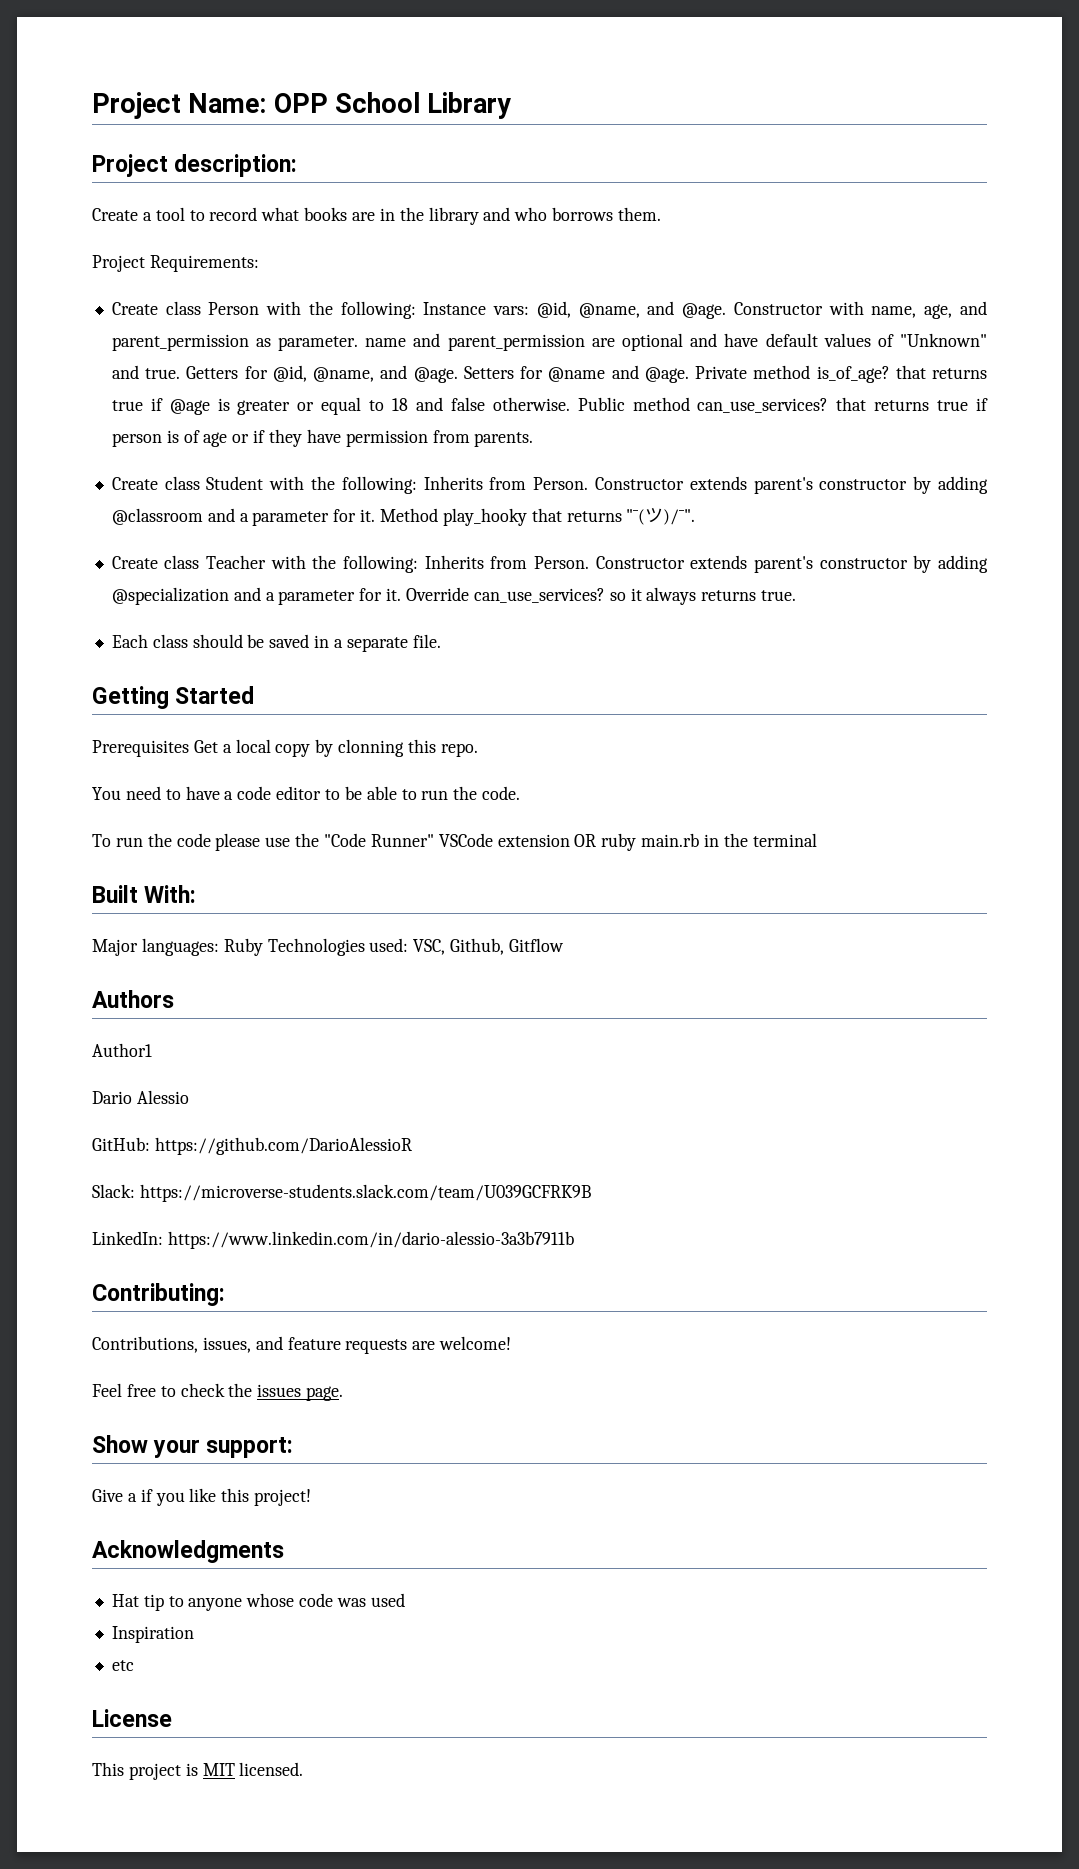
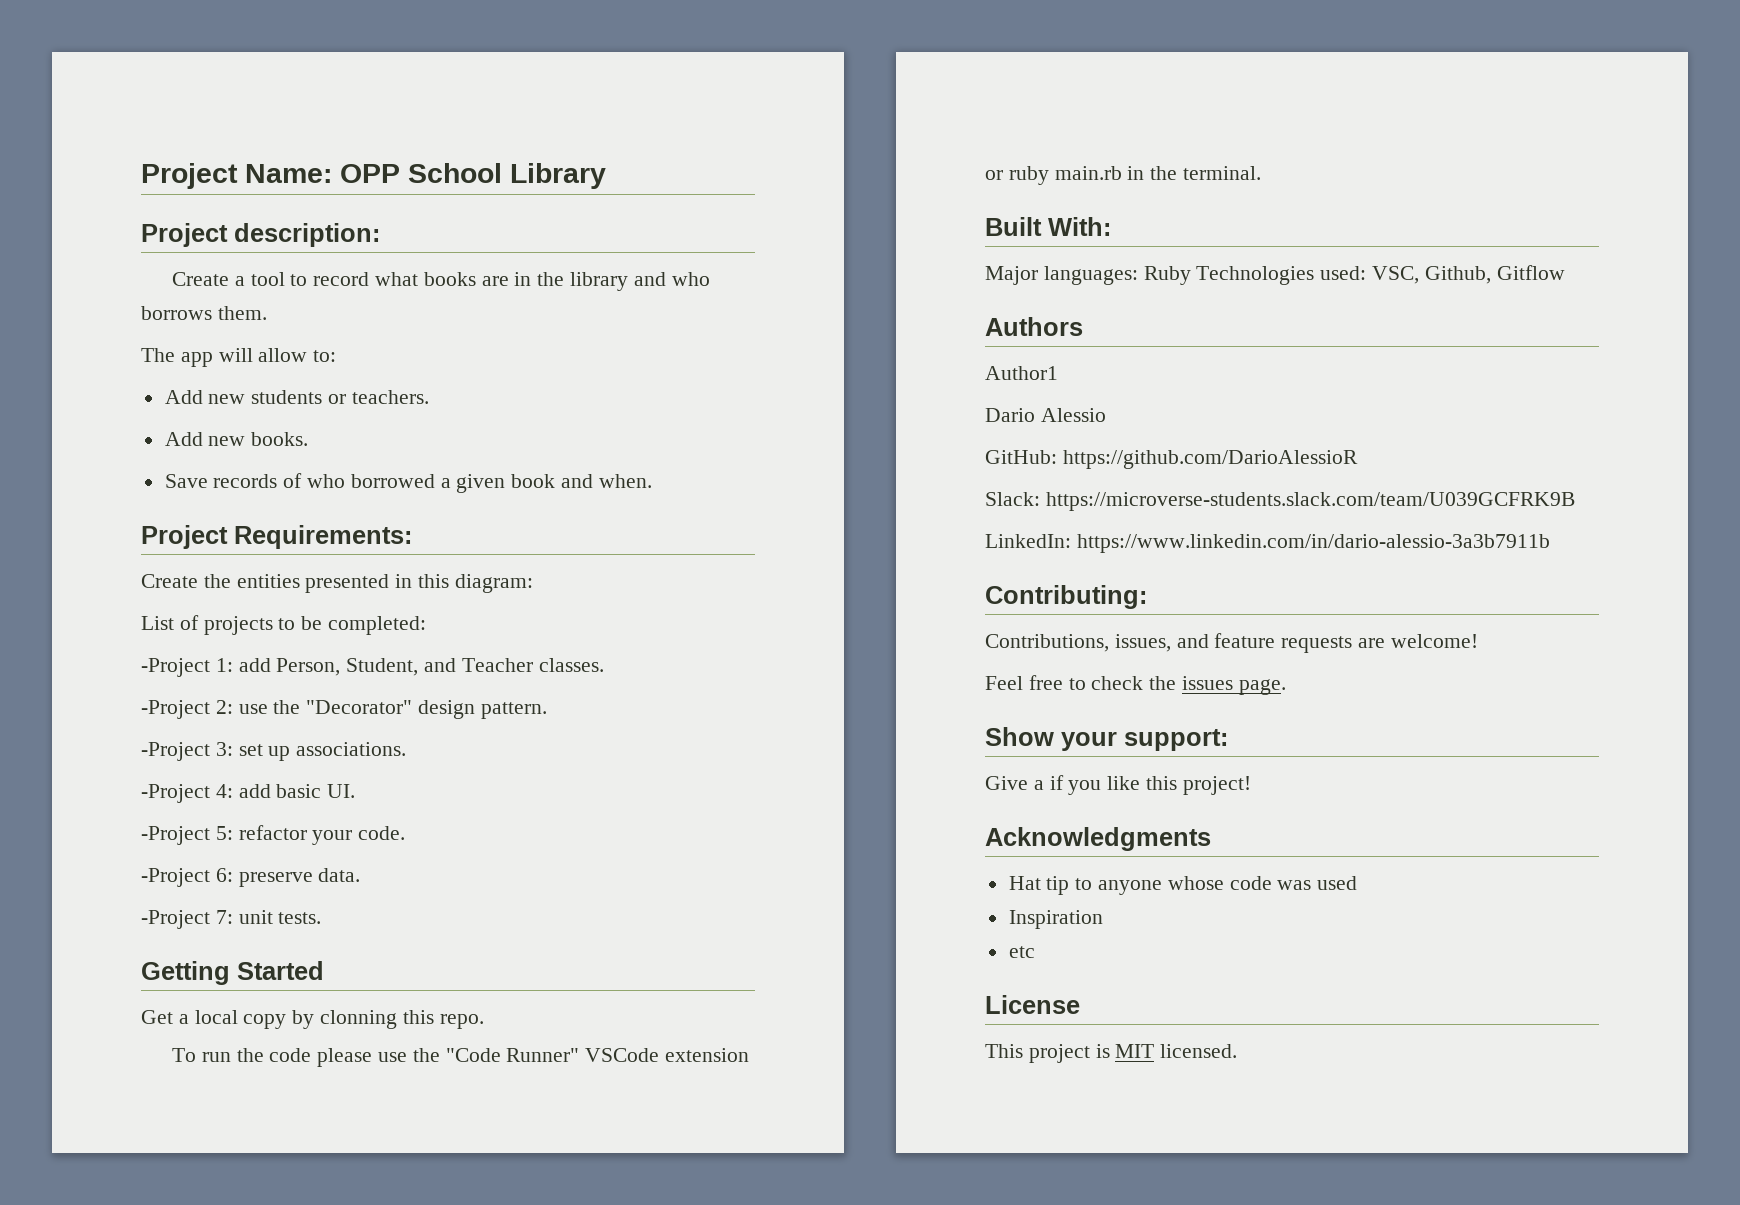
[92,255,259,272] [111,301,988,319] [111,333,988,351] [111,365,987,383] [111,397,988,415] [111,429,534,447] [111,476,988,494] [111,508,696,526] [111,555,988,573] [111,587,797,605] [111,634,441,652] Project Requirements: // Create class Person with the following: Instance vars: @id, @name, and @age. Constructor with name, age, and parent_permission as parameter. name and parent_permission are optional and have default values of "Unknown" and true. Getters for @id, @name, and @age. Setters for @name and @age. Private method is_of_age? that returns true if @age is greater or equal to 18 and false otherwise. Public method can_use_services? that returns true if person is of age or if they have permission from parents. // Create class Student with the following: Inherits from Person. Constructor extends parent's constructor by adding @classroom and a parameter for it. Method play_hooky that returns "¯(ツ)/¯". // Create class Teacher with the following: Inherits from Person. Constructor extends parent's constructor by adding @specialization and a parameter for it. Override can_use_services? so it always returns true. // Each class should be saved in a separate file. -> [141,348,337,367] [164,390,429,404] [164,432,309,446] [164,473,652,493] [141,525,412,549] [141,574,533,593] [141,615,427,635] [141,658,604,677] [141,700,547,719] [141,742,407,761] [141,784,356,803] [141,825,406,845] [141,868,361,887] [141,910,322,929] The app will allow to: // Add new students or teachers. // Add new books. // Save records of who borrowed a given book and when. // Project Requirements: // Create the entities presented in this diagram: // List of projects to be completed: // -Project 1: add Person, Student, and Teacher classes. // -Project 2: use the "Decorator" design pattern. // -Project 3: set up associations. // -Project 4: add basic UI. // -Project 5: refactor your code. // -Project 6: preserve data. // -Project 7: unit tests.
[92,740,189,757] Prerequisites -> (324, 970) none
[92,786,521,800] // You need to have a code editor to be able to run the code. -> (484, 1021) none
[574,834,597,847] OR -> [985,170,1003,180] or
[752,833,817,847] terminal -> [1183,166,1262,180] terminal.

